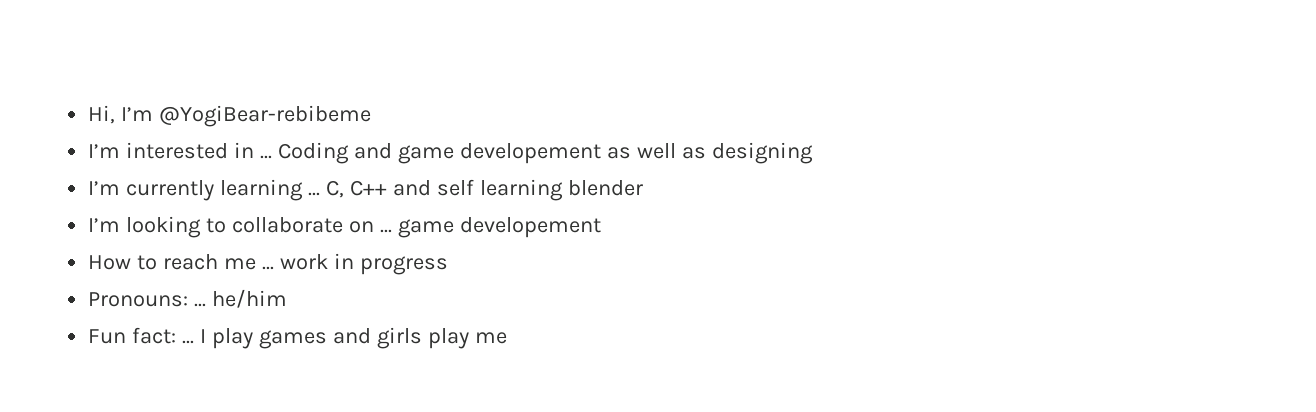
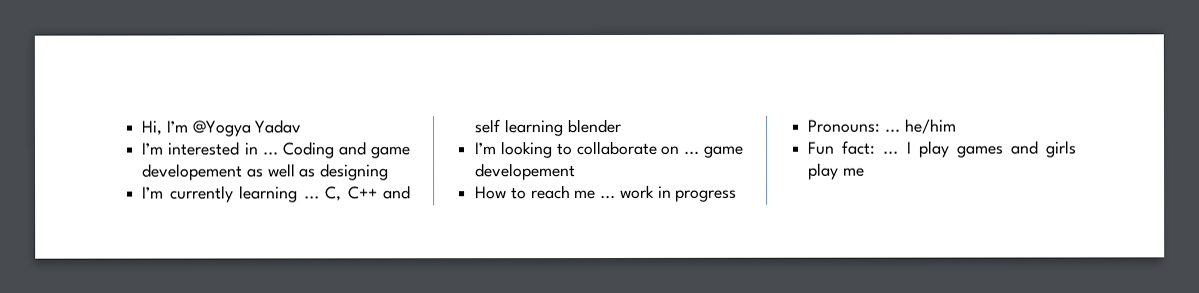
[159,105,372,127] @YogiBear-rebibeme -> [191,119,302,137] @Yogya Yadav

